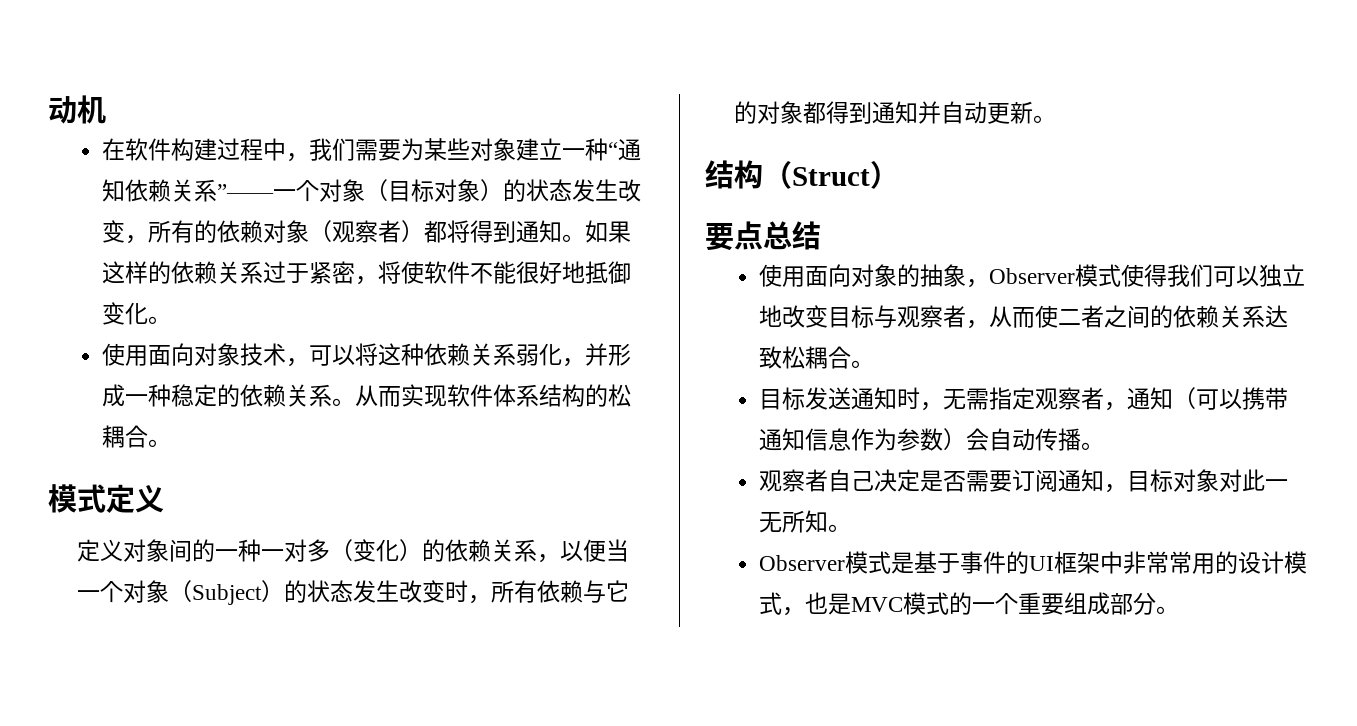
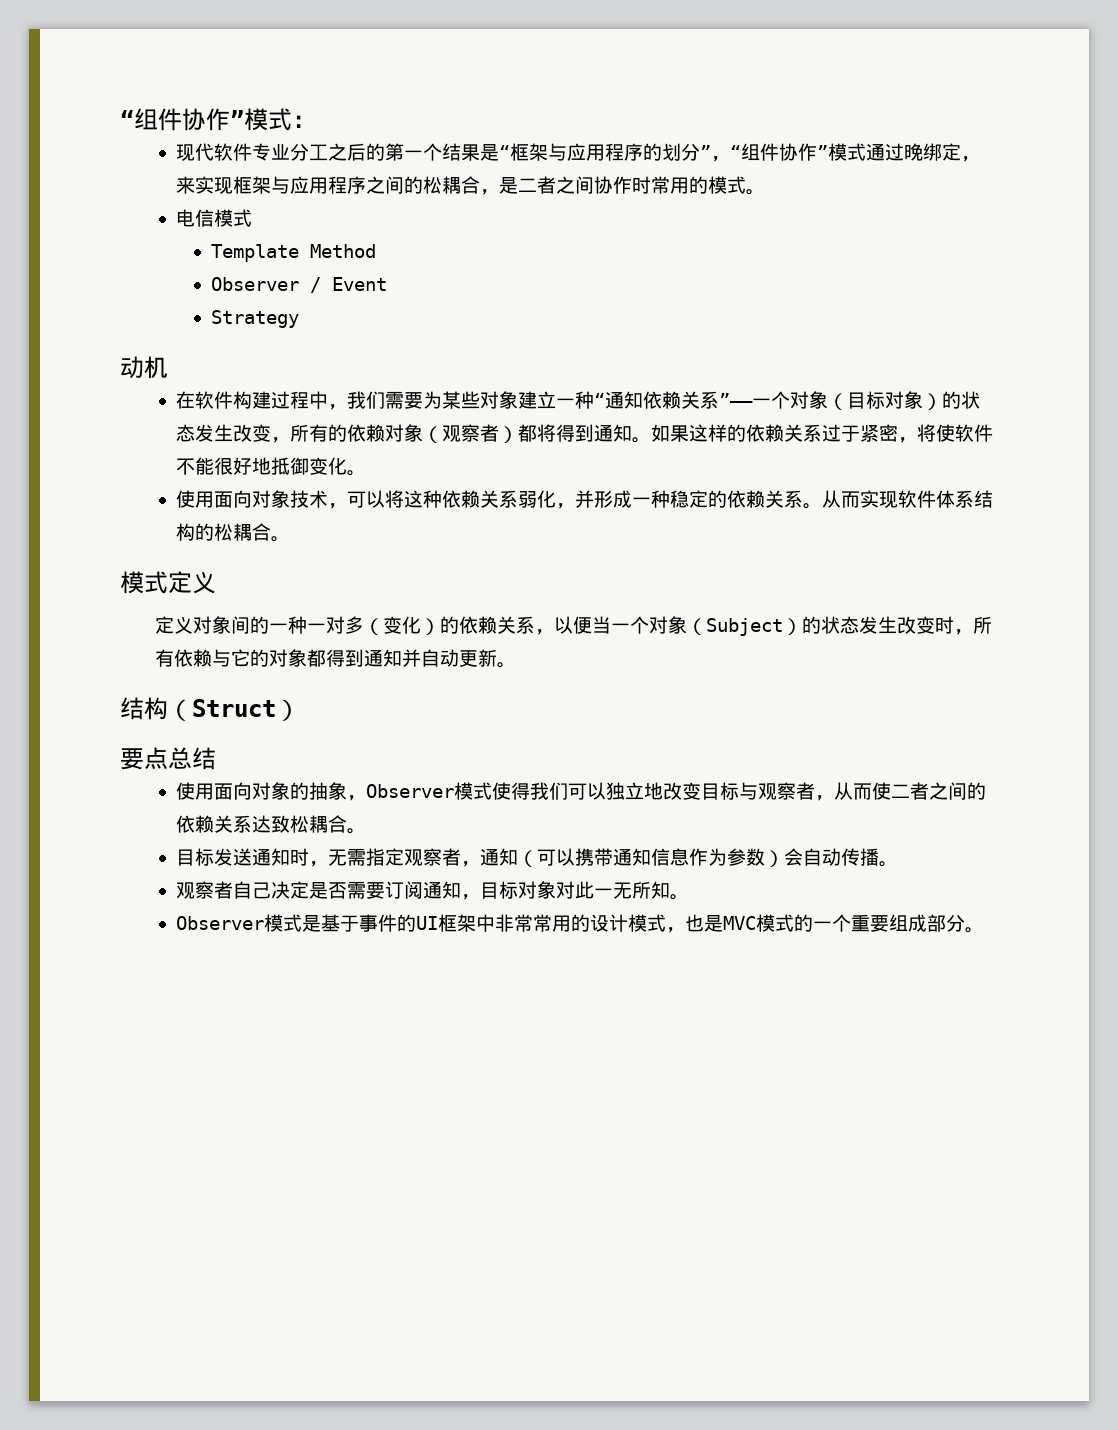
(48, 110) none -> [120,108,316,131] [175,143,980,162] [175,176,765,195] [175,209,252,227] [210,244,376,262] [210,277,387,293] [210,310,299,328] “组件协作”模式： // 现代软件专业分工之后的第一个结果是“框架与应用程序的划分”，“组件协作”模式通过晚绑定，来实现框架与应用程序之间的松耦合，是二者之间协作时常用的模式。 // 电信模式 // Template Method // Observer / Event // Strategy //

